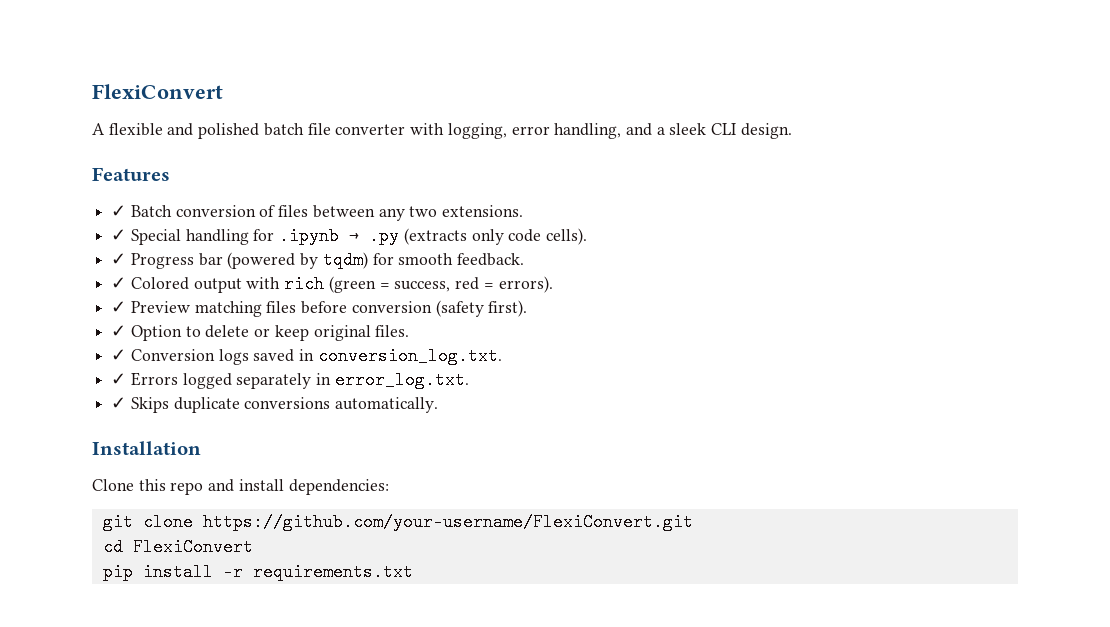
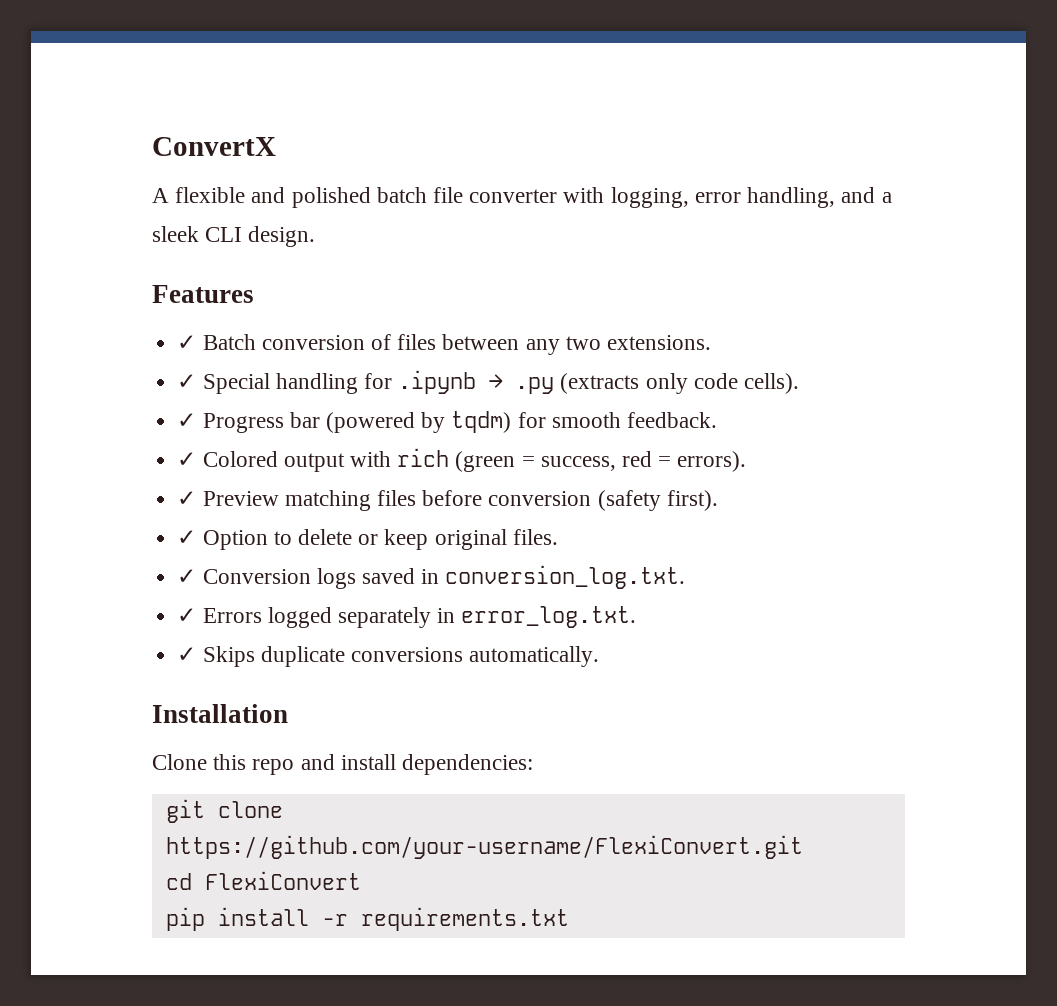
[92,84,223,99] FlexiConvert -> [152,137,276,156] ConvertX

